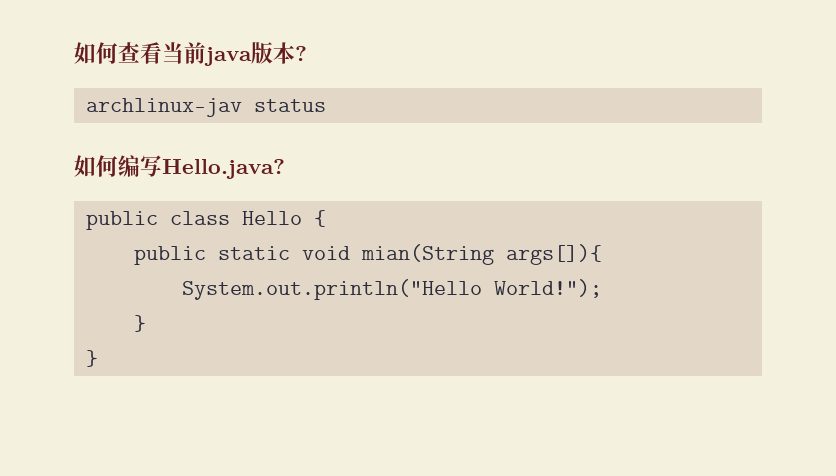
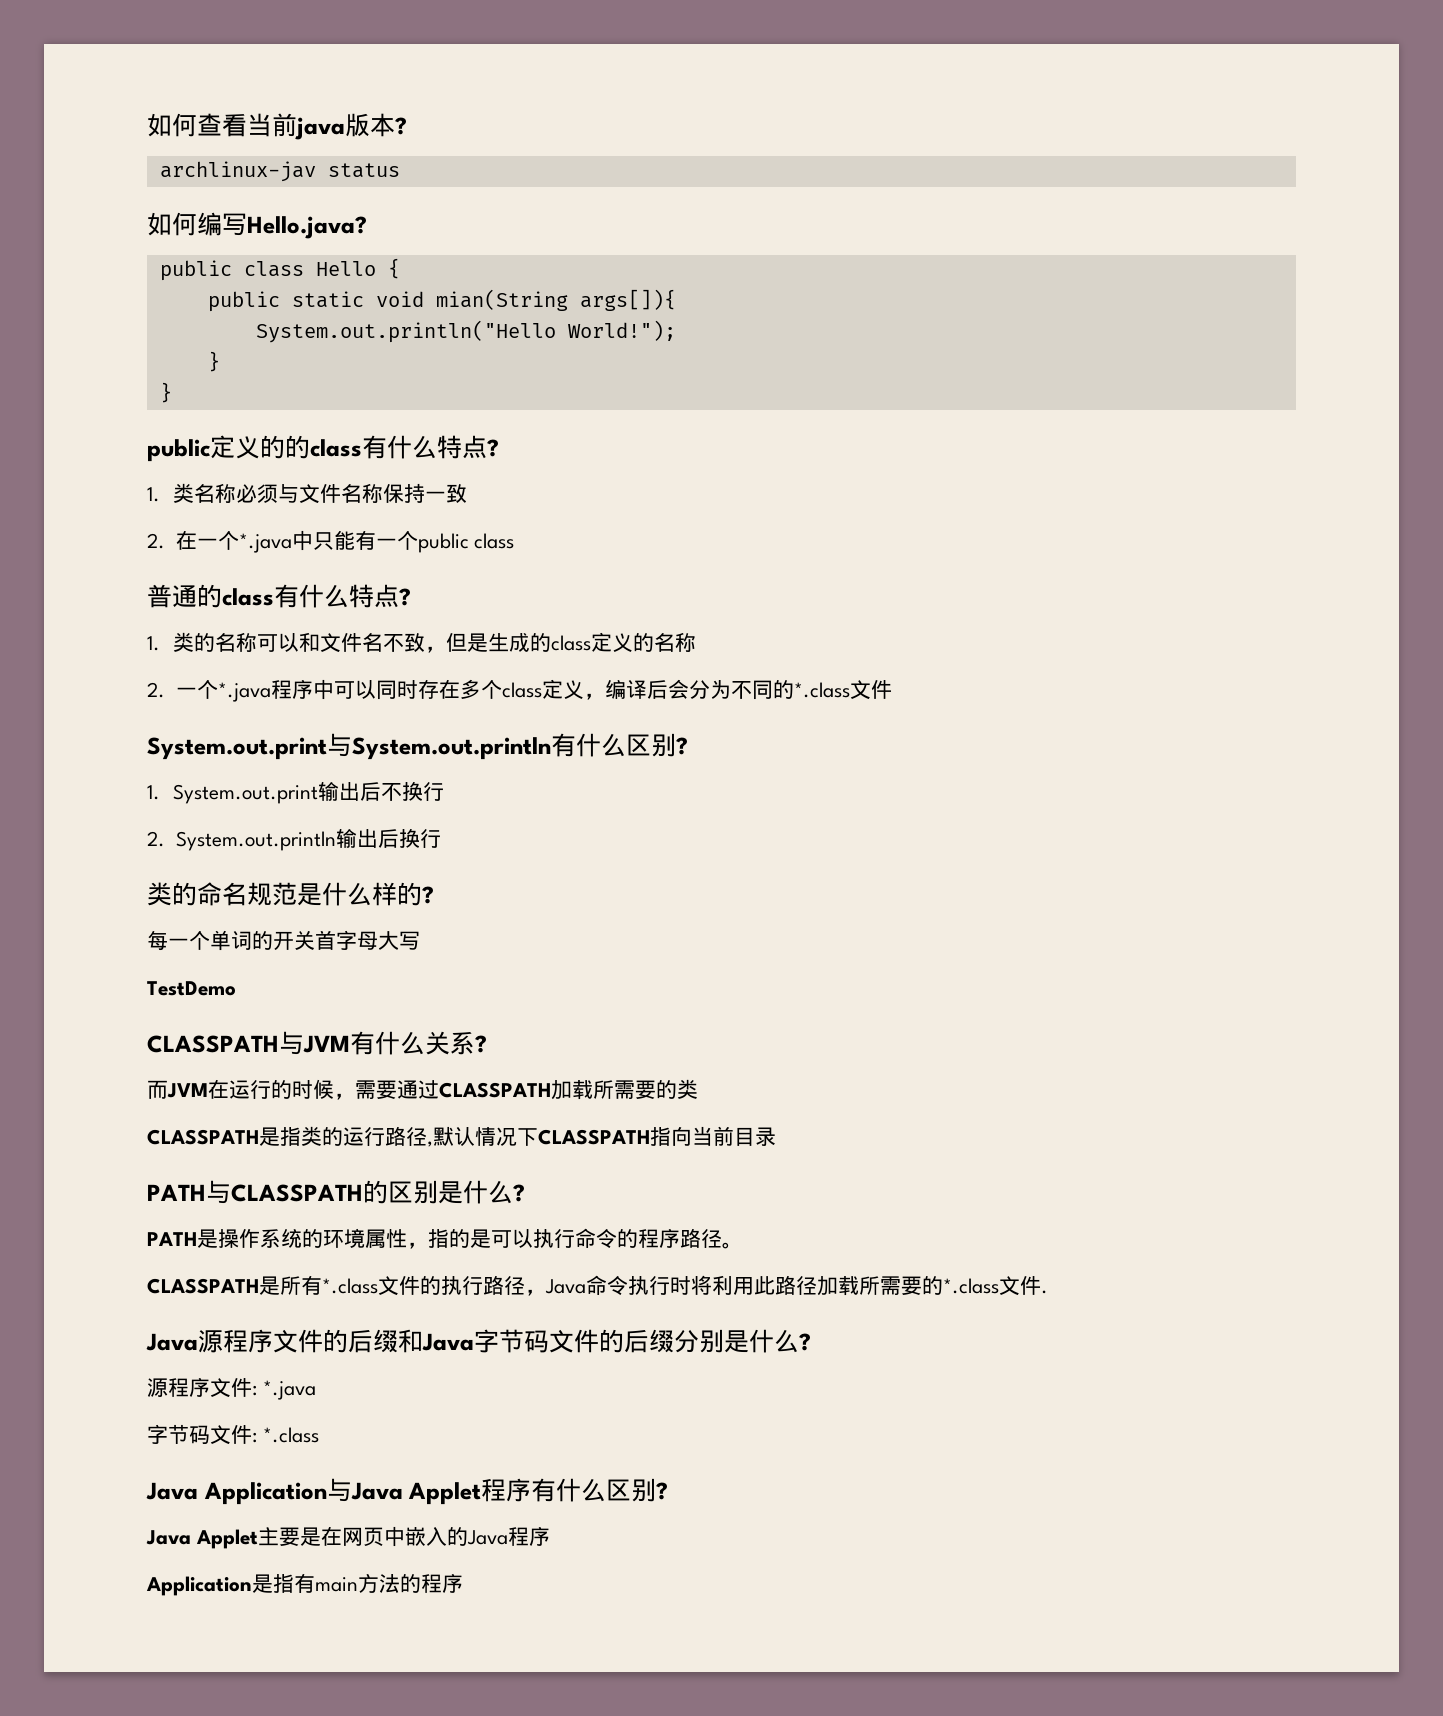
(99, 358) none -> [147,435,499,462] [147,483,468,504] [147,530,515,553] [147,584,411,608] [147,632,697,653] [147,679,892,702] [147,733,688,760] [147,781,445,804] [147,828,441,851] [147,882,434,906] [147,930,420,951] [147,981,236,996] [147,1031,487,1055] [147,1079,698,1100] [147,1126,776,1147] [147,1180,525,1204] [147,1228,743,1249] [147,1275,1048,1296] [146,1329,811,1353] [147,1377,316,1400] [147,1424,319,1445] [146,1478,669,1505] [146,1526,550,1549] [146,1573,463,1596] // public定义的的class有什么特点? // 1.类名称必须与文件名称保持一致 // 2.在一个*.java中只能有一个public class // 普通的class有什么特点? // 1.类的名称可以和文件名不致，但是生成的class定义的名称 // 2.一个*.java程序中可以同时存在多个class定义，编译后会分为不同的*.class文件 // System.out.print与System.out.println有什么区别? // 1. System.out.print输出后不换行 // 2. System.out.println输出后换行 // 类的命名规范是什么样的? // 每一个单词的开关首字母大写 // TestDemo // CLASSPATH与JVM有什么关系? // 而JVM在运行的时候，需要通过CLASSPATH加载所需要的类 // CLASSPATH是指类的运行路径,默认情况下CLASSPATH指向当前目录 // PATH与CLASSPATH的区别是什么? // PATH是操作系统的环境属性，指的是可以执行命令的程序路径。 // CLASSPATH是所有*.class文件的执行路径，Java命令执行时将利用此路径加载所需要的*.class文件. // Java源程序文件的后缀和Java字节码文件的后缀分别是什么? // 源程序文件: *.java // 字节码文件: *.class // Java Application与Java Applet程序有什么区别? // Java Applet主要是在网页中嵌入的Java程序 // Application是指有main方法的程序

